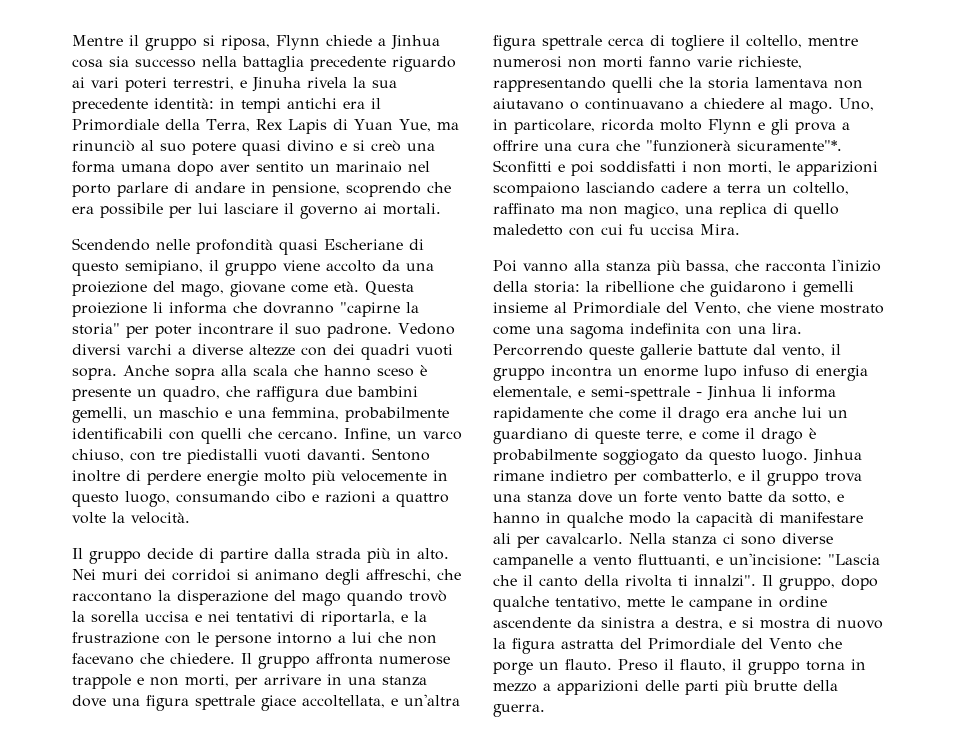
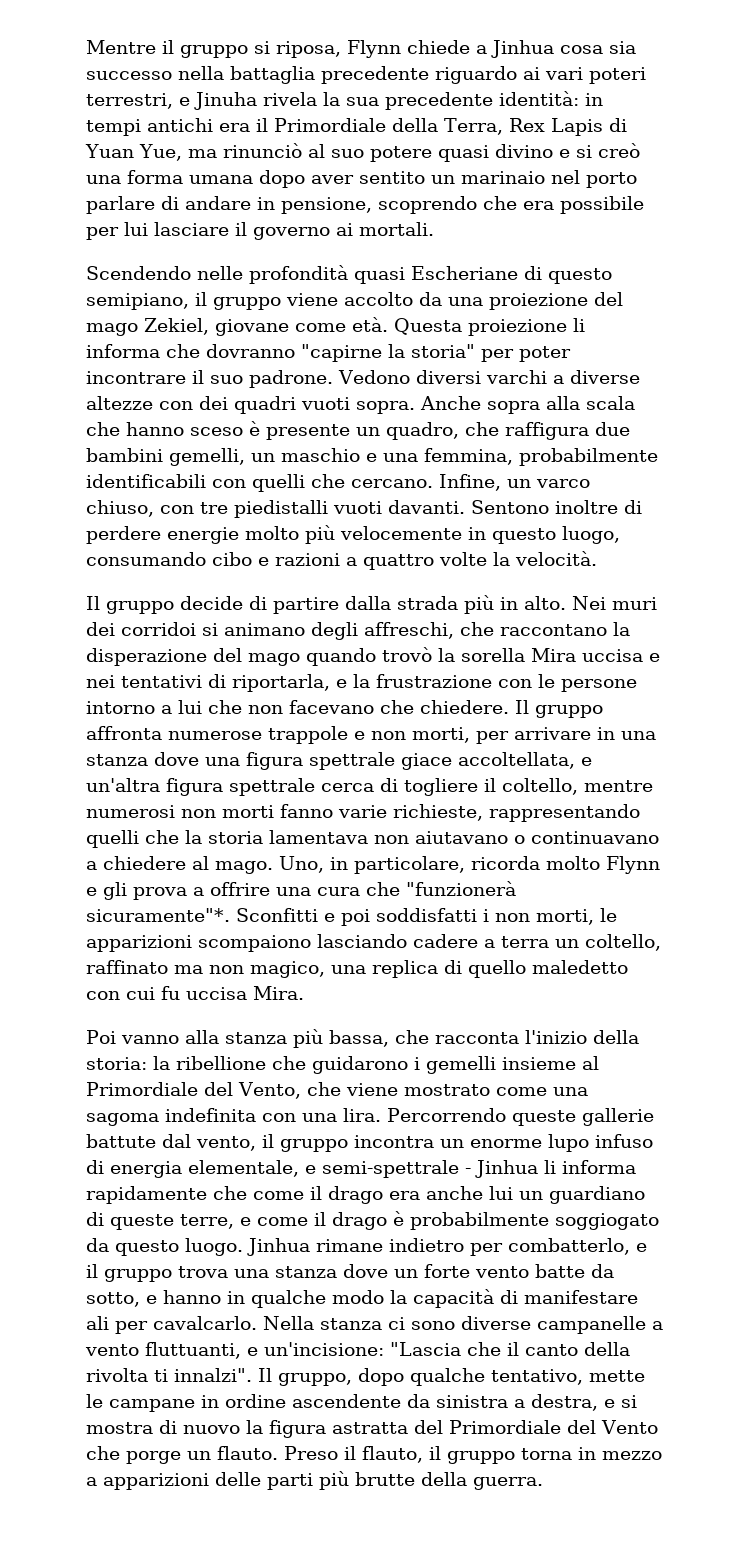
[181,284,224,297] mago, -> [86,318,209,336] mago Zekiel,
(139, 617) none -> [531,648,576,662] Mira

